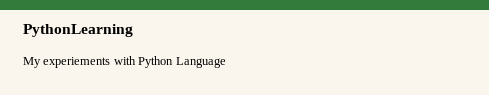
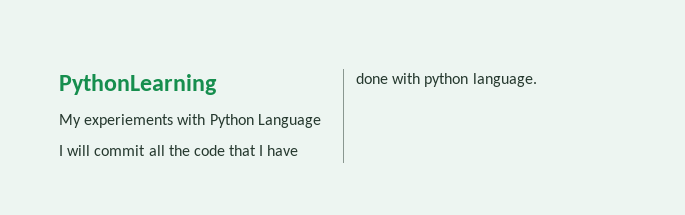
(226, 62) none -> [59,145,299,156] [356,73,537,87] // I will commit all the code that I have done with python language.

